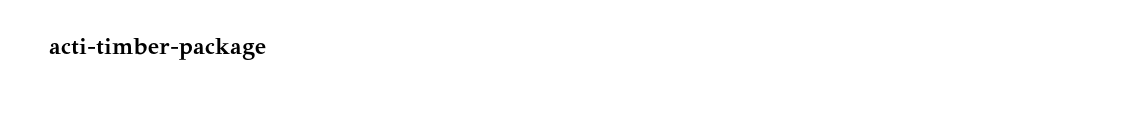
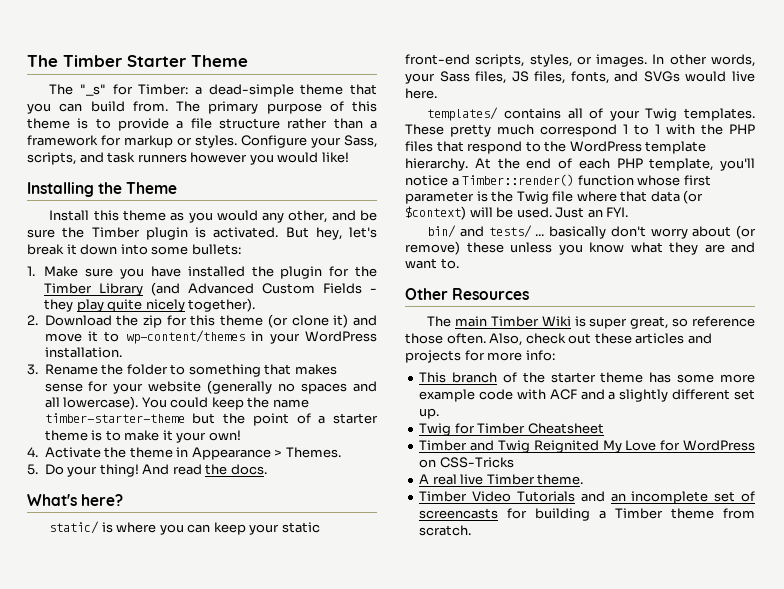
[49,38,266,60] acti-timber-package -> [27,55,248,67] [49,84,377,97] [27,101,377,114] [27,118,377,131] [27,135,377,148] [27,152,349,165] [27,182,178,197] [49,210,377,223] [27,227,377,240] [27,244,241,255] [27,266,377,279] [44,282,377,296] [44,298,256,312] [27,314,378,328] [44,330,377,344] [44,347,122,358] [27,364,337,377] [44,380,377,394] [44,396,309,410] [44,413,378,426] [44,430,241,443] [27,447,341,460] [27,464,267,477] [27,494,124,506] [49,521,320,535] [405,54,755,67] [405,71,755,84] [405,88,437,99] [427,107,755,121] [405,124,755,137] [405,141,707,154] [405,158,755,171] [405,174,711,186] [405,190,704,204] [405,206,629,220] [427,225,756,239] [405,241,755,255] [405,258,459,269] [405,288,530,300] [427,316,755,329] [405,333,712,346] [405,350,555,363] [419,372,755,383] [419,389,755,402] [419,408,440,419] [419,423,604,436] [419,440,755,453] [419,457,514,468] [419,474,584,485] [419,491,755,504] [419,508,755,521] [419,525,472,536] The Timber Starter Theme // The "_s" for Timber: a dead-simple theme that you can build from. The primary purpose of this theme is to provide a file structure rather than a framework for markup or styles. Configure your Sass, scripts, and task runners however you would like! // Installing the Theme // Install this theme as you would any other, and be sure the Timber plugin is activated. But hey, let's break it down into some bullets: // 1. Make sure you have installed the plugin for the Timber Library (and Advanced Custom Fields - they play quite nicely together). // 2. Download the zip for this theme (or clone it) and move it to wp-content/themes in your WordPress installation. // 3. Rename the folder to something that makes sense for your website (generally no spaces and all lowercase). You could keep the name timber-starter-theme but the point of a starter theme is to make it your own! // 4. Activate the theme in Appearance > Themes. // 5. Do your thing! And read the docs. // What's here? // static/ is where you can keep your static front-end scripts, styles, or images. In other words, your Sass files, JS files, fonts, and SVGs would live here. // templates/ contains all of your Twig templates. These pretty much correspond 1 to 1 with the PHP files that respond to the WordPress template hierarchy. At the end of each PHP template, you'll notice a Timber::render() function whose first parameter is the Twig file where that data (or $context) will be used. Just an FYI. // bin/ and tests/ ... basically don't worry about (or remove) these unless you know what they are and want to. // Other Resources // The main Timber Wiki is super great, so reference those often. Also, check out these articles and projects for more info: // This branch of the starter theme has some more example code with ACF and a slightly different set up. // Twig for Timber Cheatsheet // Timber and Twig Reignited My Love for WordPress on CSS-Tricks // A real live Timber theme. // Timber Video Tutorials and an incomplete set of screencasts for building a Timber theme from scratch.

